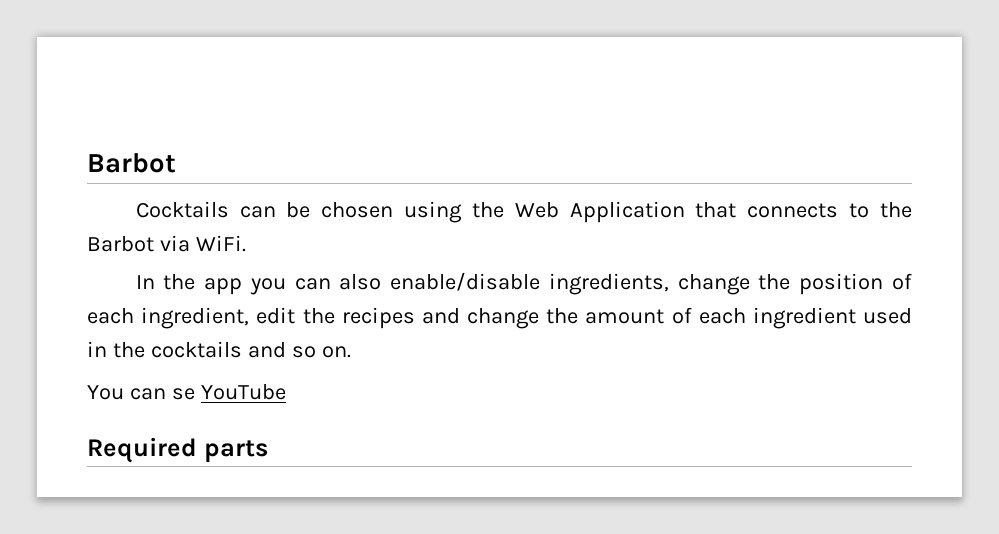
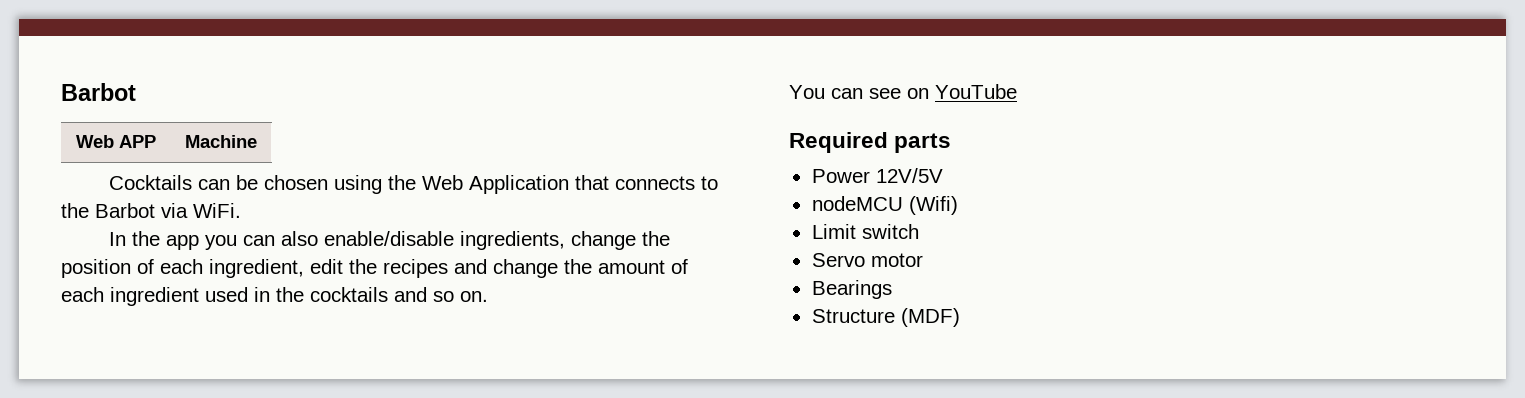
[87,153,176,173] Barbot -> [61,83,136,101] [76,135,156,148] [185,135,257,148] Barbot // Web APP | Machine
[171,388,195,400] se -> [869,88,929,99] see on
(268, 451) none -> [811,168,943,183] [811,196,958,215] [811,224,919,239] [811,253,923,267] [811,280,892,299] [811,308,960,327] // Power 12V/5V // nodeMCU (Wifi) // Limit switch // Servo motor // Bearings // Structure (MDF)

